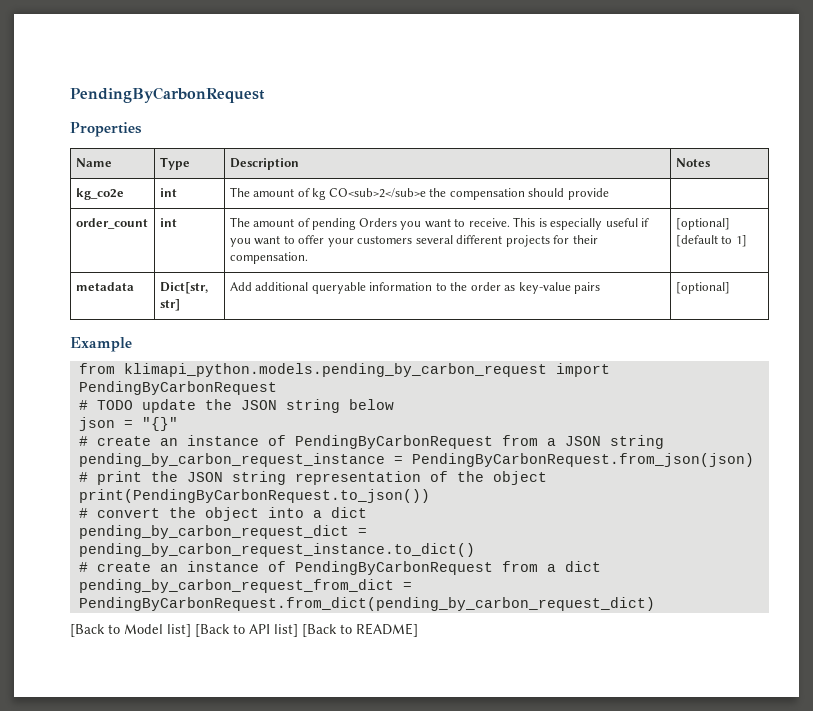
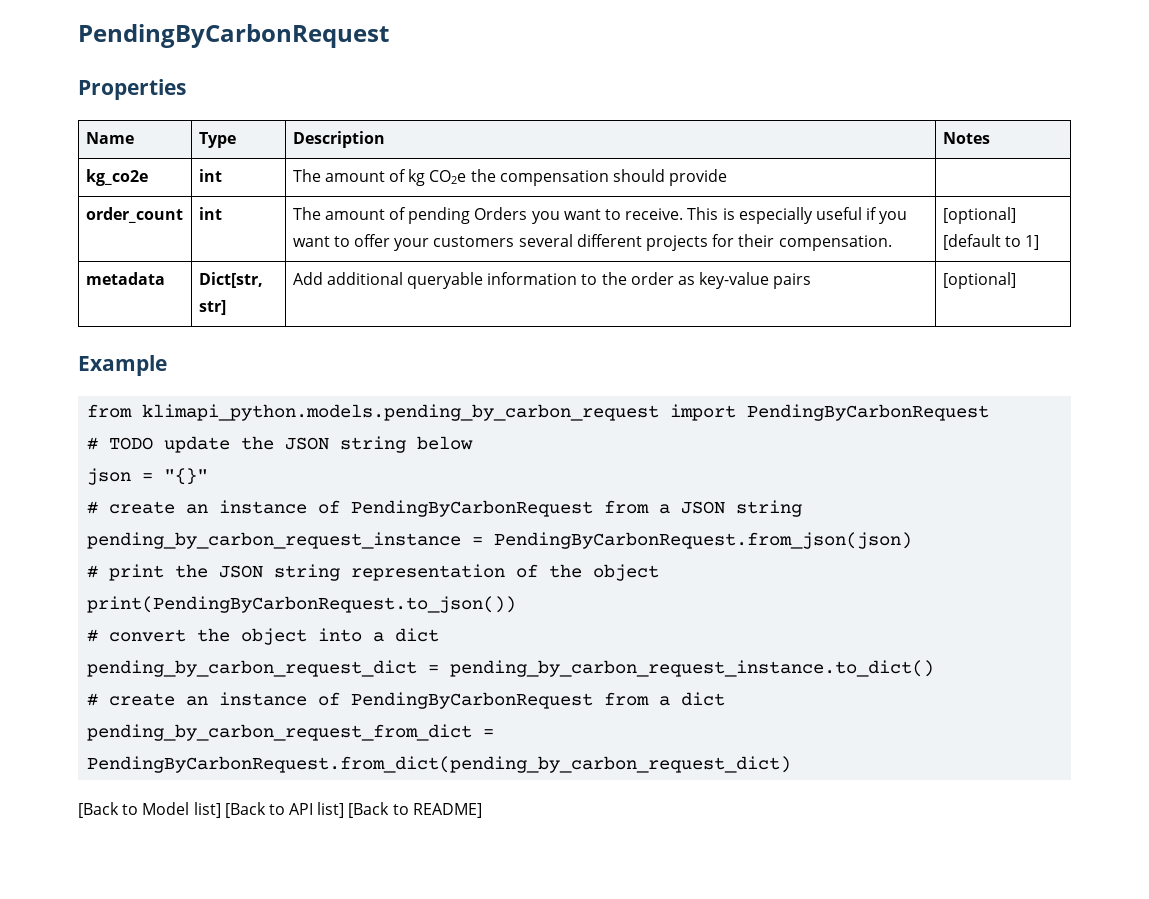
[328,188,426,198] CO<sub>2</sub>e -> [429,170,467,184] CO2e

